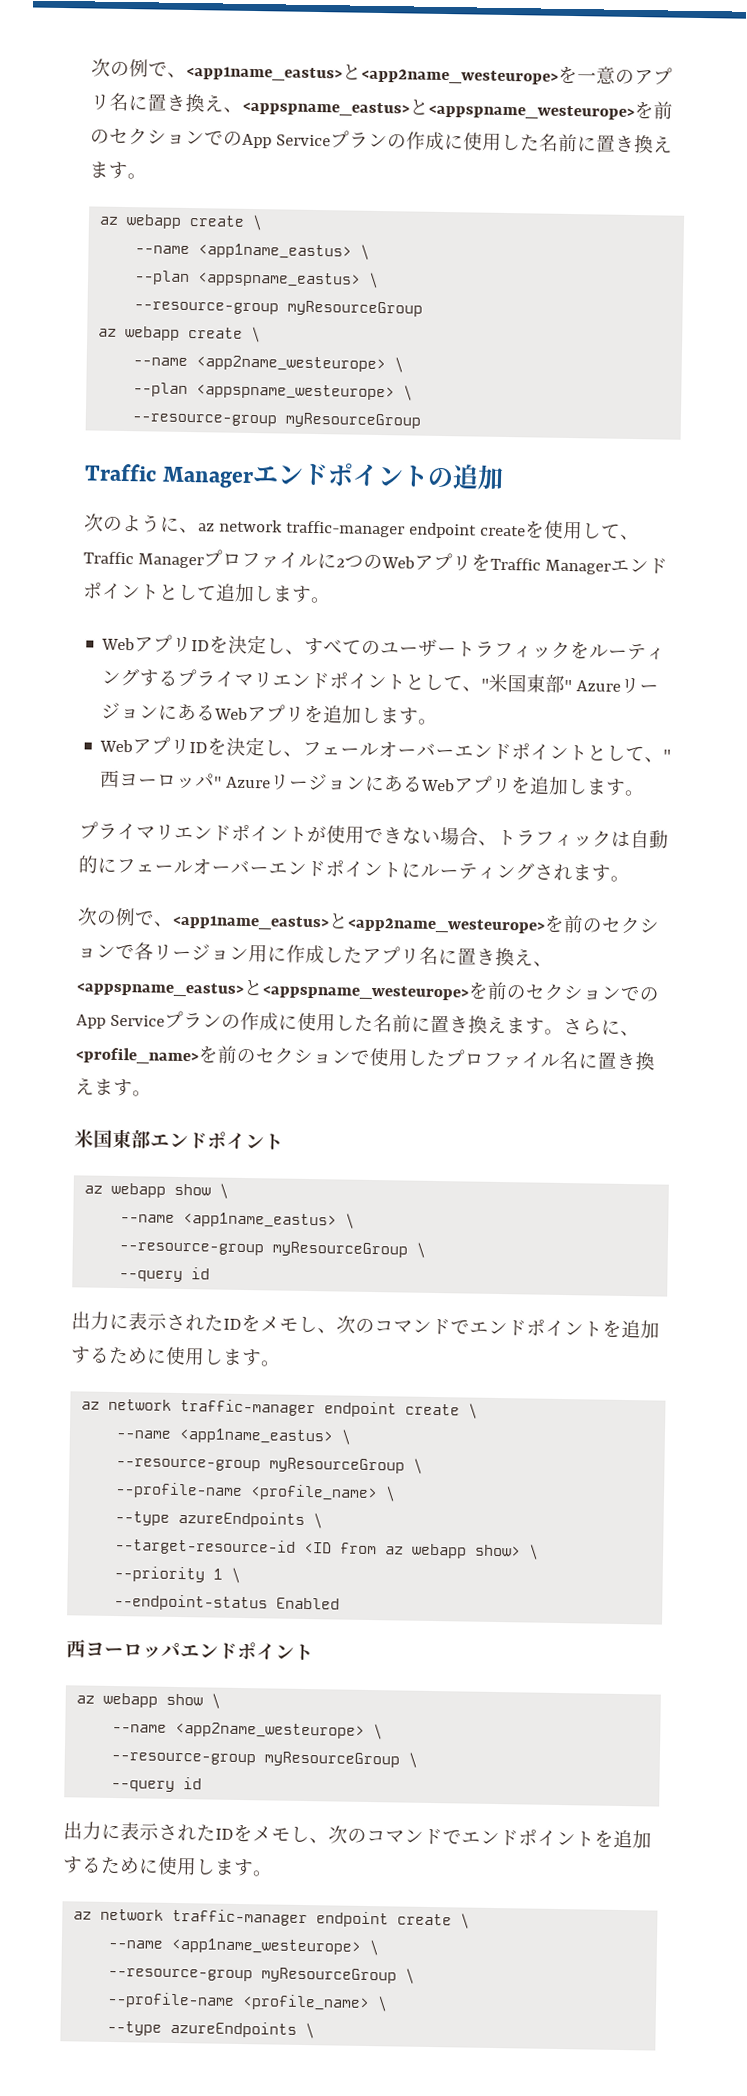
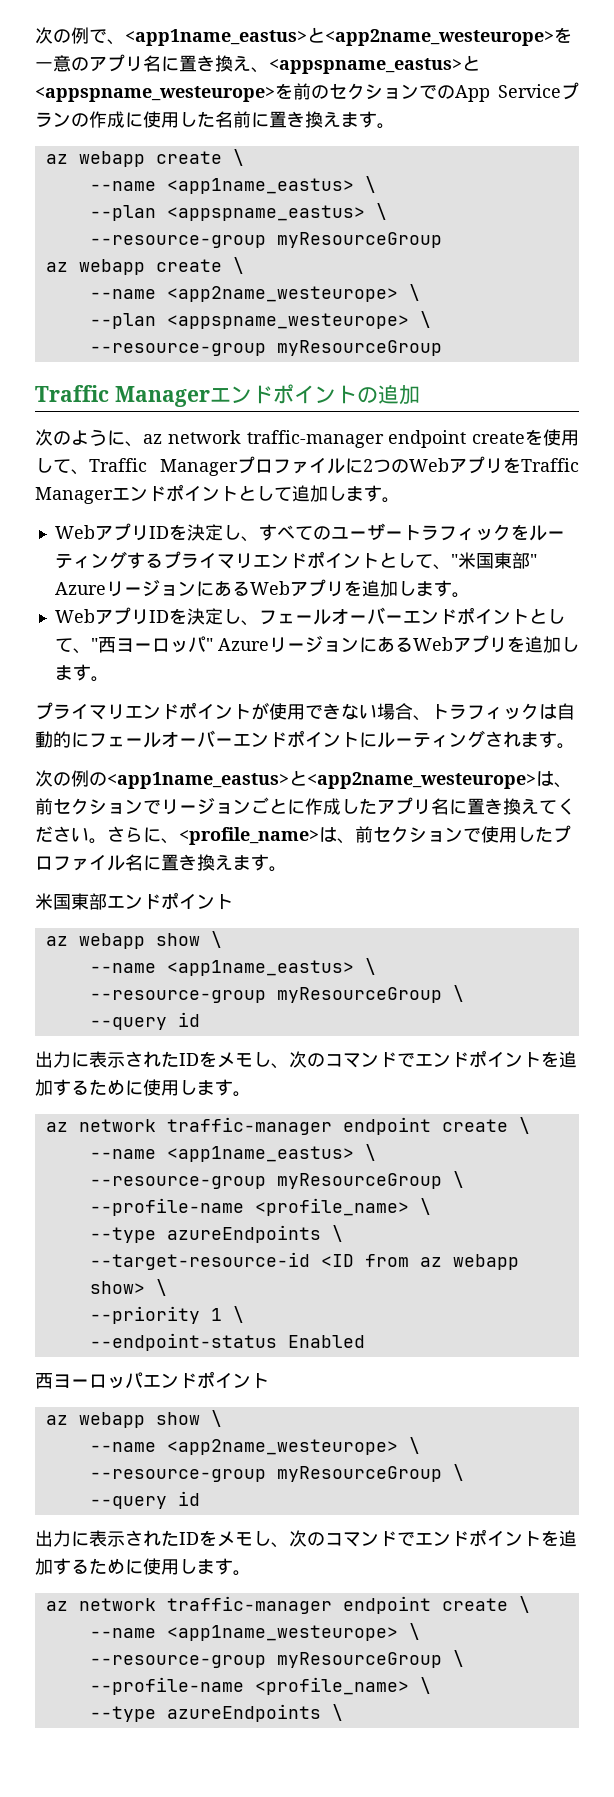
[134,910,660,935] [77,942,268,963] で、<app1name_eastus>と<app2name_westeurope>を前のセクションで各リージョン用 -> [89,770,572,789] [35,797,287,815] の<app1name_eastus>と<app2name_westeurope>は、前セクションでリージョンごと
[533,961,553,967] [76,979,659,1002] [76,1010,545,1035] 、<appspname_eastus>と<appspname_westeurope>を前のセクションでのApp Serviceプランの作成に使用した名前に置き換えます -> [539,798,575,815] [35,826,89,842] てください
[198,1045,256,1064] を前の -> [319,826,373,844] は、前

